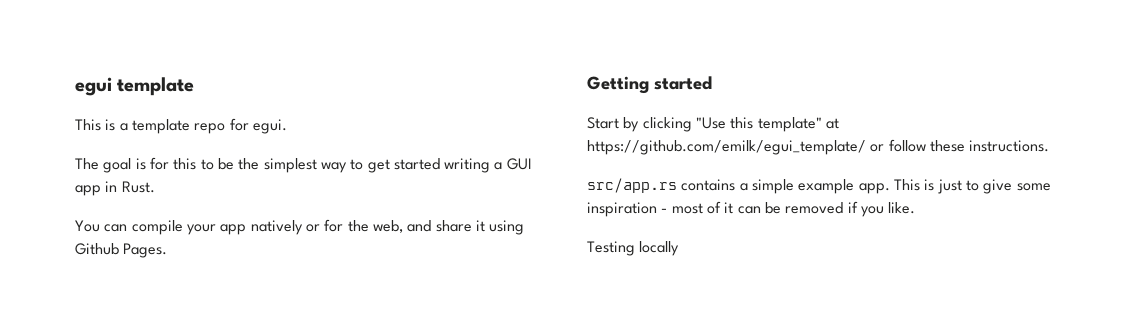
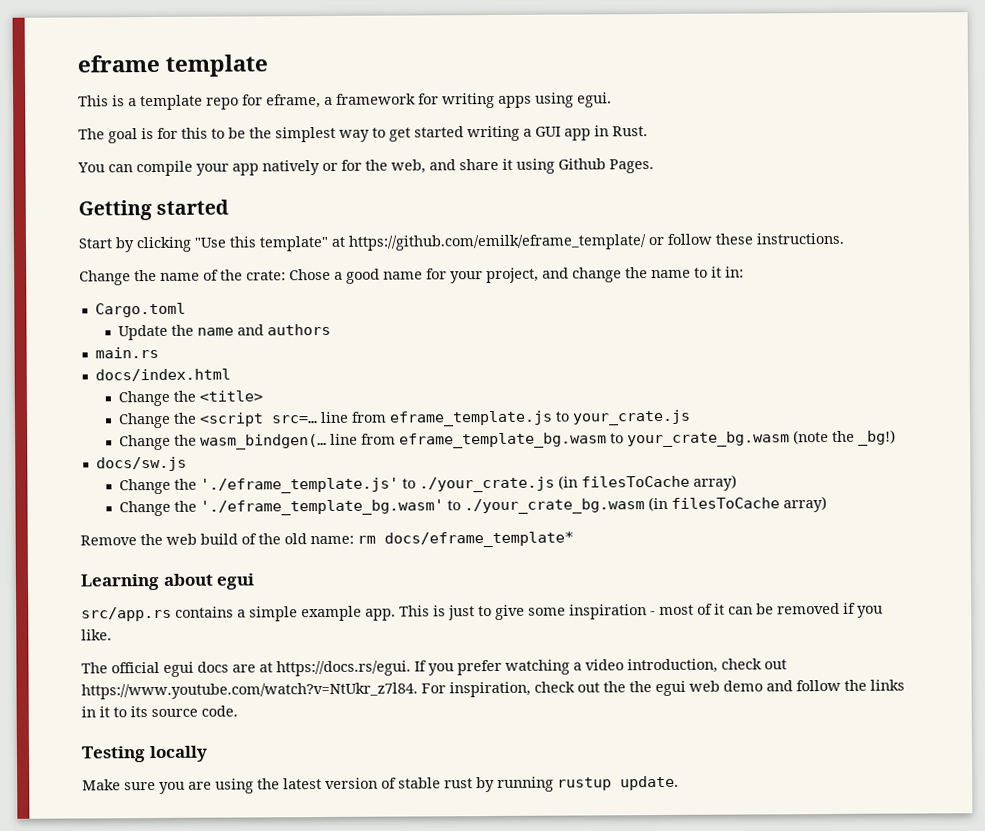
[75,77,112,96] egui -> [77,54,160,73] eframe
(249, 124) none -> [266,92,574,109] eframe, a framework for writing apps using
[587,140,866,155] https://github.com/emilk/egui_template/ -> [348,234,647,251] https://github.com/emilk/eframe_template/
(1050, 146) none -> [79,266,744,286] [94,302,186,318] [118,323,332,341] [94,346,159,359] [94,368,231,382] [118,390,264,407] [118,409,692,429] [119,429,897,451] [95,456,187,472] [119,474,738,495] [119,496,828,517] [80,531,574,548] [80,573,256,591] // Change the name of the crate: Chose a good name for your project, and change the name to it in: // Cargo.toml // Update the name and authors // main.rs // docs/index.html // Change the <title> // Change the <script src=… line from eframe_template.js to your_crate.js // Change the wasm_bindgen(… line from eframe_template_bg.wasm to your_crate_bg.wasm (note the _bg!) // docs/sw.js // Change the './eframe_template.js' to ./your_crate.js (in filesToCache array) // Change the './eframe_template_bg.wasm' to ./your_crate_bg.wasm (in filesToCache array) // Remove the web build of the old name: rm docs/eframe_template* // Learning about egui
[587,241,680,256] Testing locally -> [81,658,787,677] [81,679,905,700] [81,705,238,718] [81,745,208,763] [82,775,679,794] The official egui docs are at https://docs.rs/egui. If you prefer watching a video introduction, check out https://www.youtube.com/watch?v=NtUkr_z7l84. For inspiration, check out the the egui web demo and follow the links in it to its source code. // Testing locally // Make sure you are using the latest version of stable rust by running rustup update.

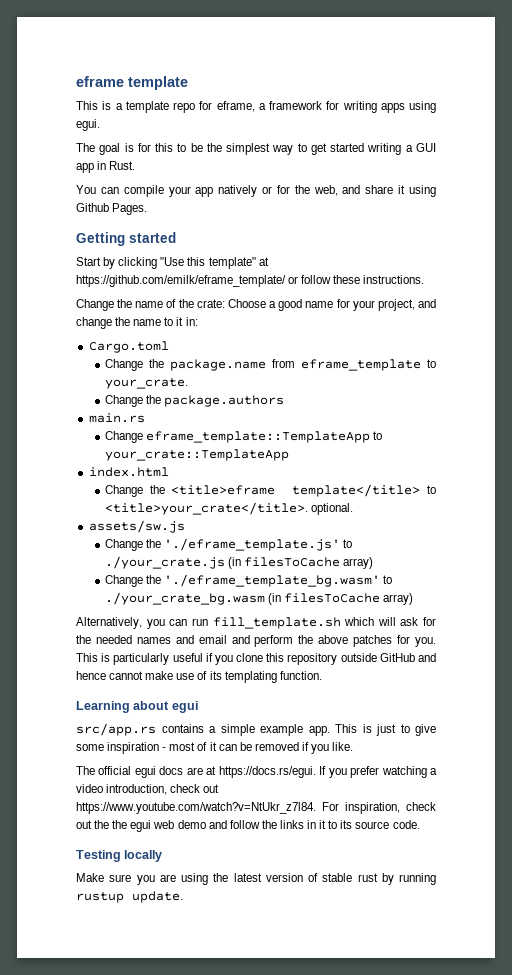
[289,268,331,281] Chose -> [227,299,266,308] Choose
[118,323,332,341] [94,346,159,359] [94,368,231,382] [118,390,264,407] [118,409,692,429] [119,429,897,451] [95,456,187,472] Update the name and authors // main.rs // docs/index.html // Change the <title> // Change the <script src=… line from eframe_template.js to your_crate.js // Change the wasm_bindgen(… line from eframe_template_bg.wasm to your_crate_bg.wasm (note the _bg!) // docs/sw.js -> [105,359,436,371] [105,378,189,389] [105,395,285,407] [88,413,145,423] [105,431,383,443] [105,449,290,461] [88,467,169,477] [105,484,437,497] [105,502,354,515] [88,520,185,533] Change the package.name from eframe_template to your_crate. // Change the package.authors // main.rs // Change eframe_template::TemplateApp to your_crate::TemplateApp // index.html // Change the <title>eframe template</title> to <title>your_crate</title>. optional. // assets/sw.js
[80,531,574,548] Remove the web build of the old name: rm docs/eframe_template* -> [76,617,436,629] [76,635,436,647] [76,653,437,665] [76,671,322,683] Alternatively, you can run fill_template.sh which will ask for the needed names and email and perform the above patches for you. This is particularly useful if you clone this repository outside GitHub and hence cannot make use of its templating function.

